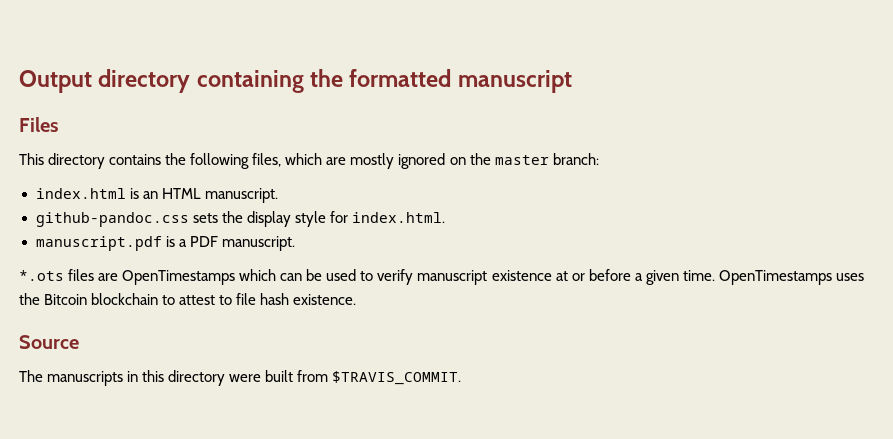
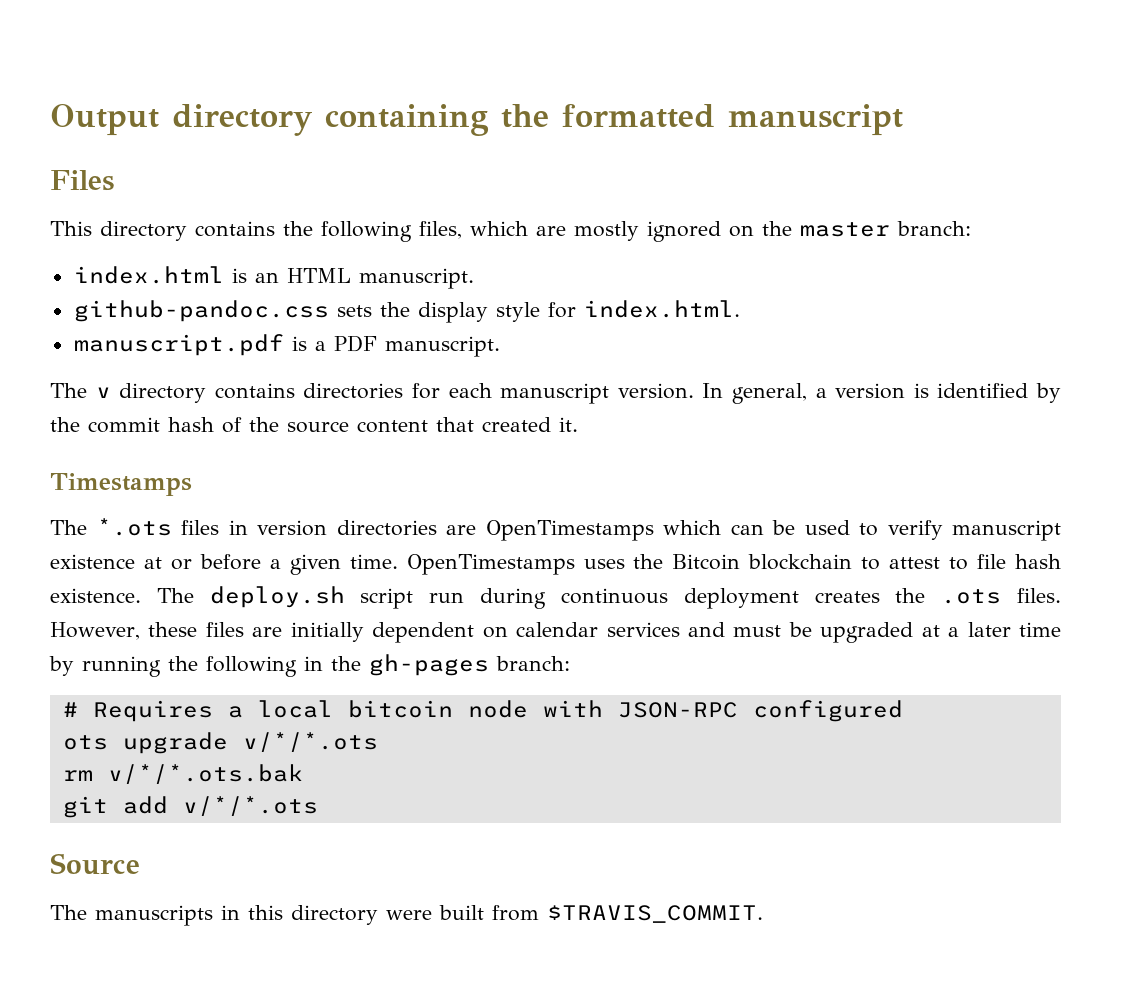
[19,269,95,281] *.ots files -> [50,383,1062,404] [50,417,578,433] [50,473,192,496] [50,518,437,536] The v directory contains directories for each manuscript version. In general, a version is identified by the commit hash of the source content that created it. // Timestamps // The *.ots files in version directories
(357, 299) none -> [156,586,1062,609] [50,622,1061,643] [49,654,570,677] [62,700,903,722] [62,732,378,754] [62,764,303,784] [62,796,318,818] The deploy.sh script run during continuous deployment creates the .ots files. However, these files are initially dependent on calendar services and must be upgraded at a later time by running the following in the gh-pages branch: // # Requires a local bitcoin node with JSON-RPC configured // ots upgrade v/*/*.ots // rm v/*/*.ots.bak // git add v/*/*.ots

